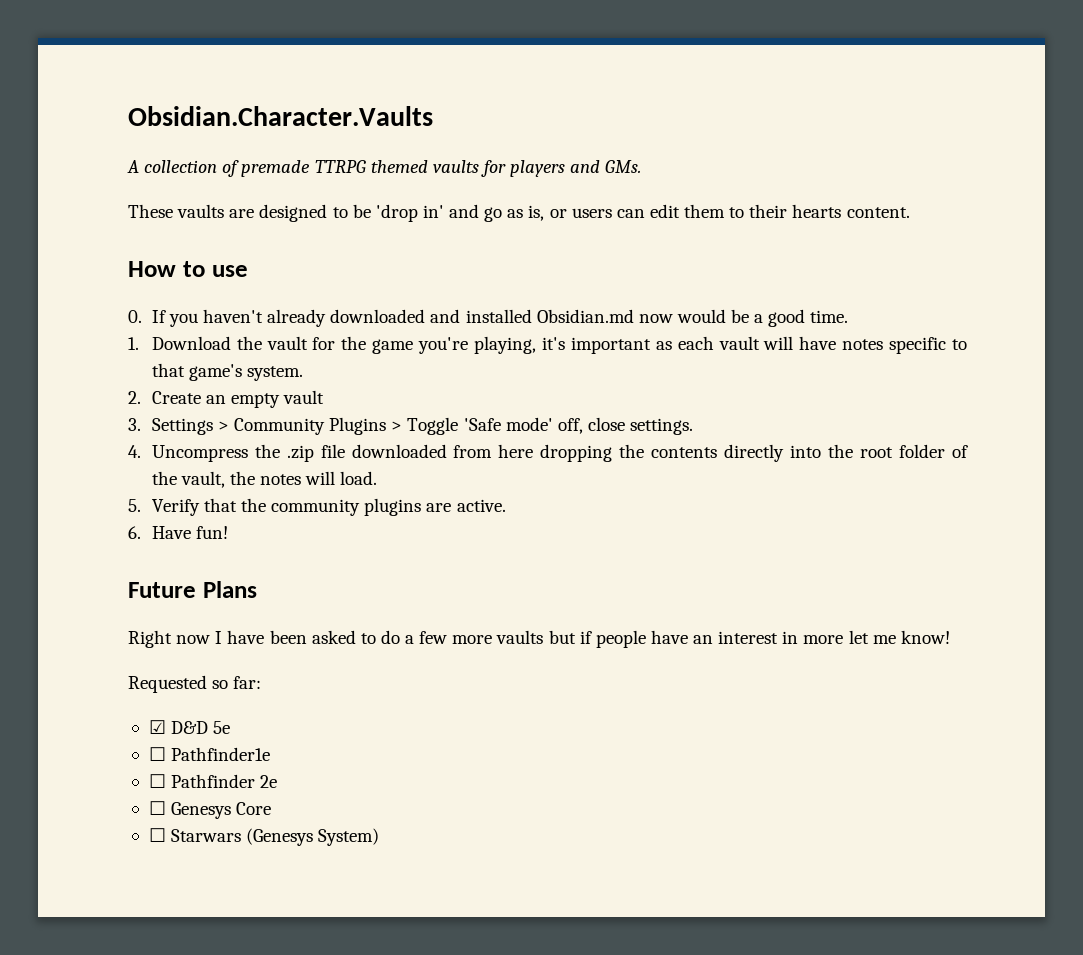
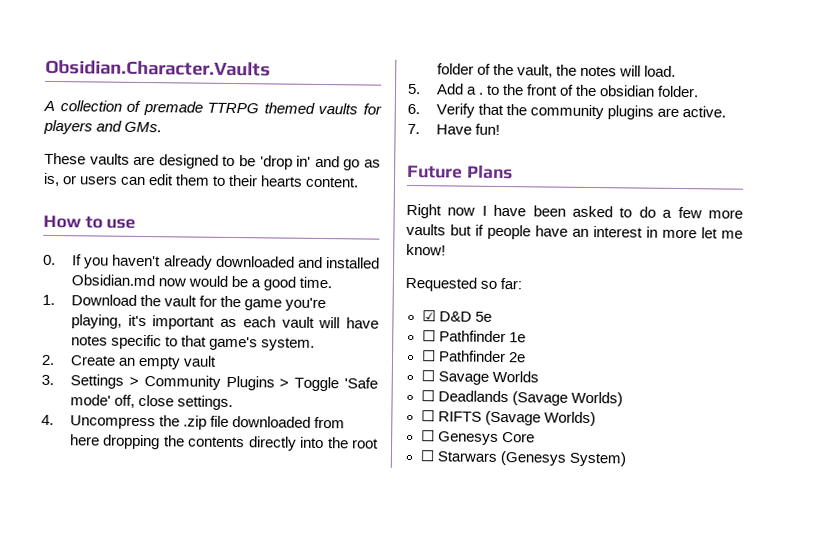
(141, 505) none -> [436,83,700,98] [407,103,420,115] Add a . to the front of the obsidian folder. // 6.
[128,526,141,539] 6. -> [407,123,420,135] 7.
[171,747,271,761] Pathfinder1e -> [438,330,526,343] Pathfinder 1e
(278, 781) none -> [420,370,539,385] [420,390,623,407] [420,410,596,427] // ☐ Savage Worlds // ☐ Deadlands (Savage Worlds) // ☐ RIFTS (Savage Worlds)

